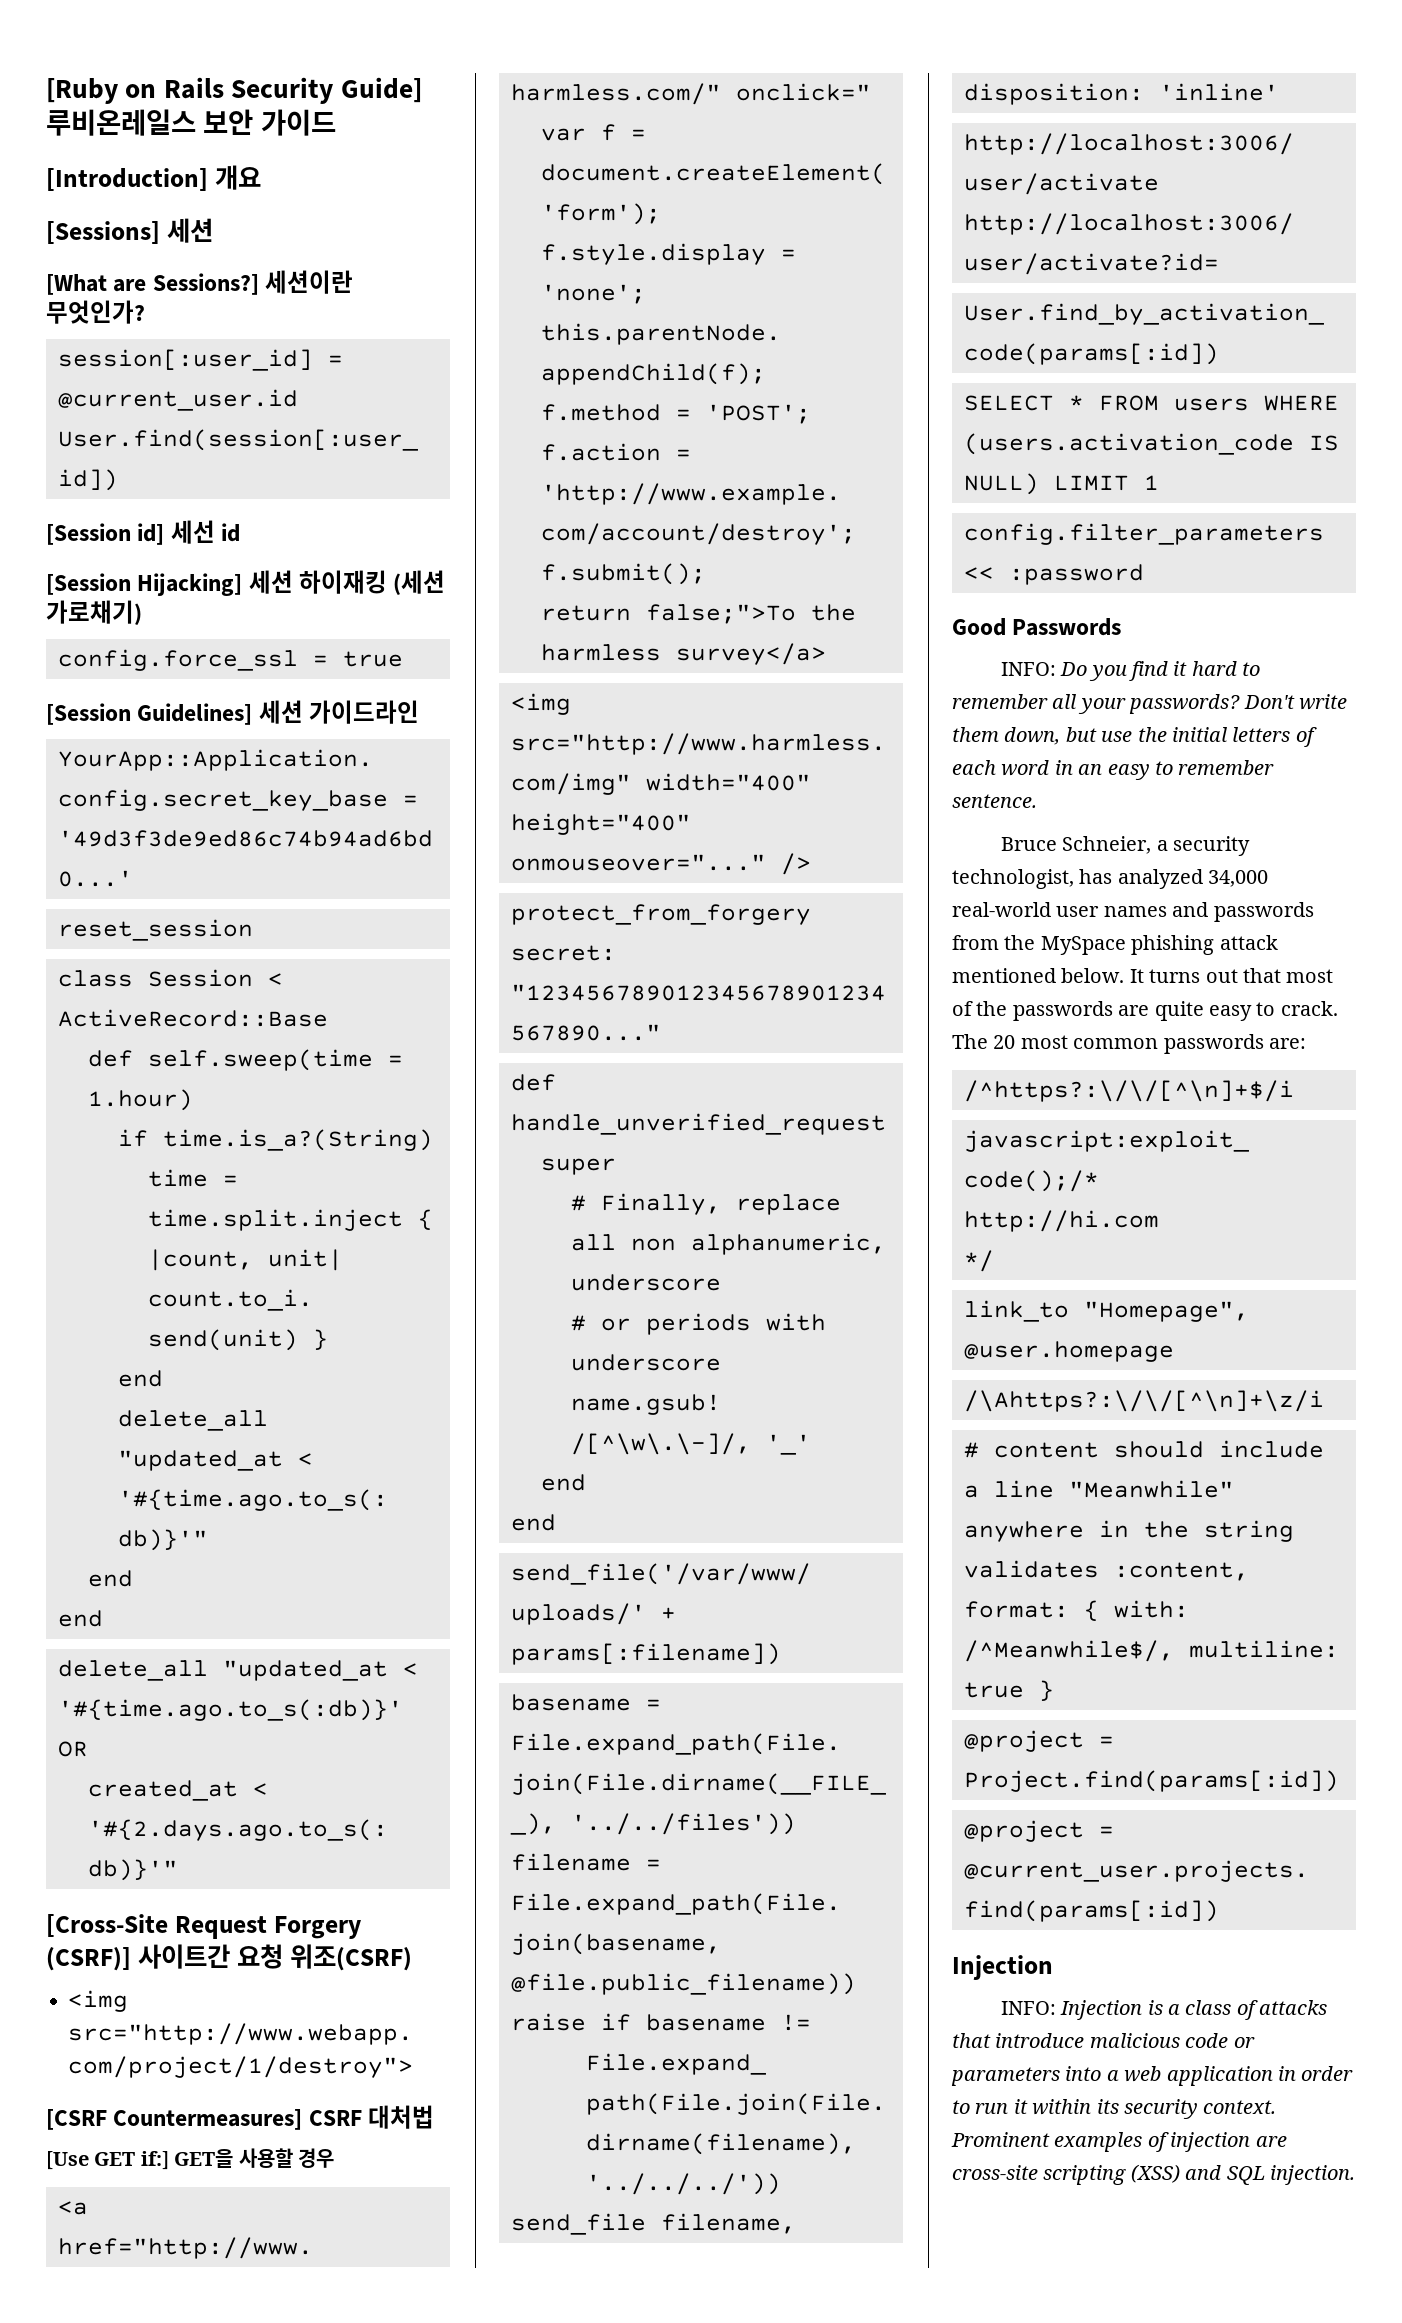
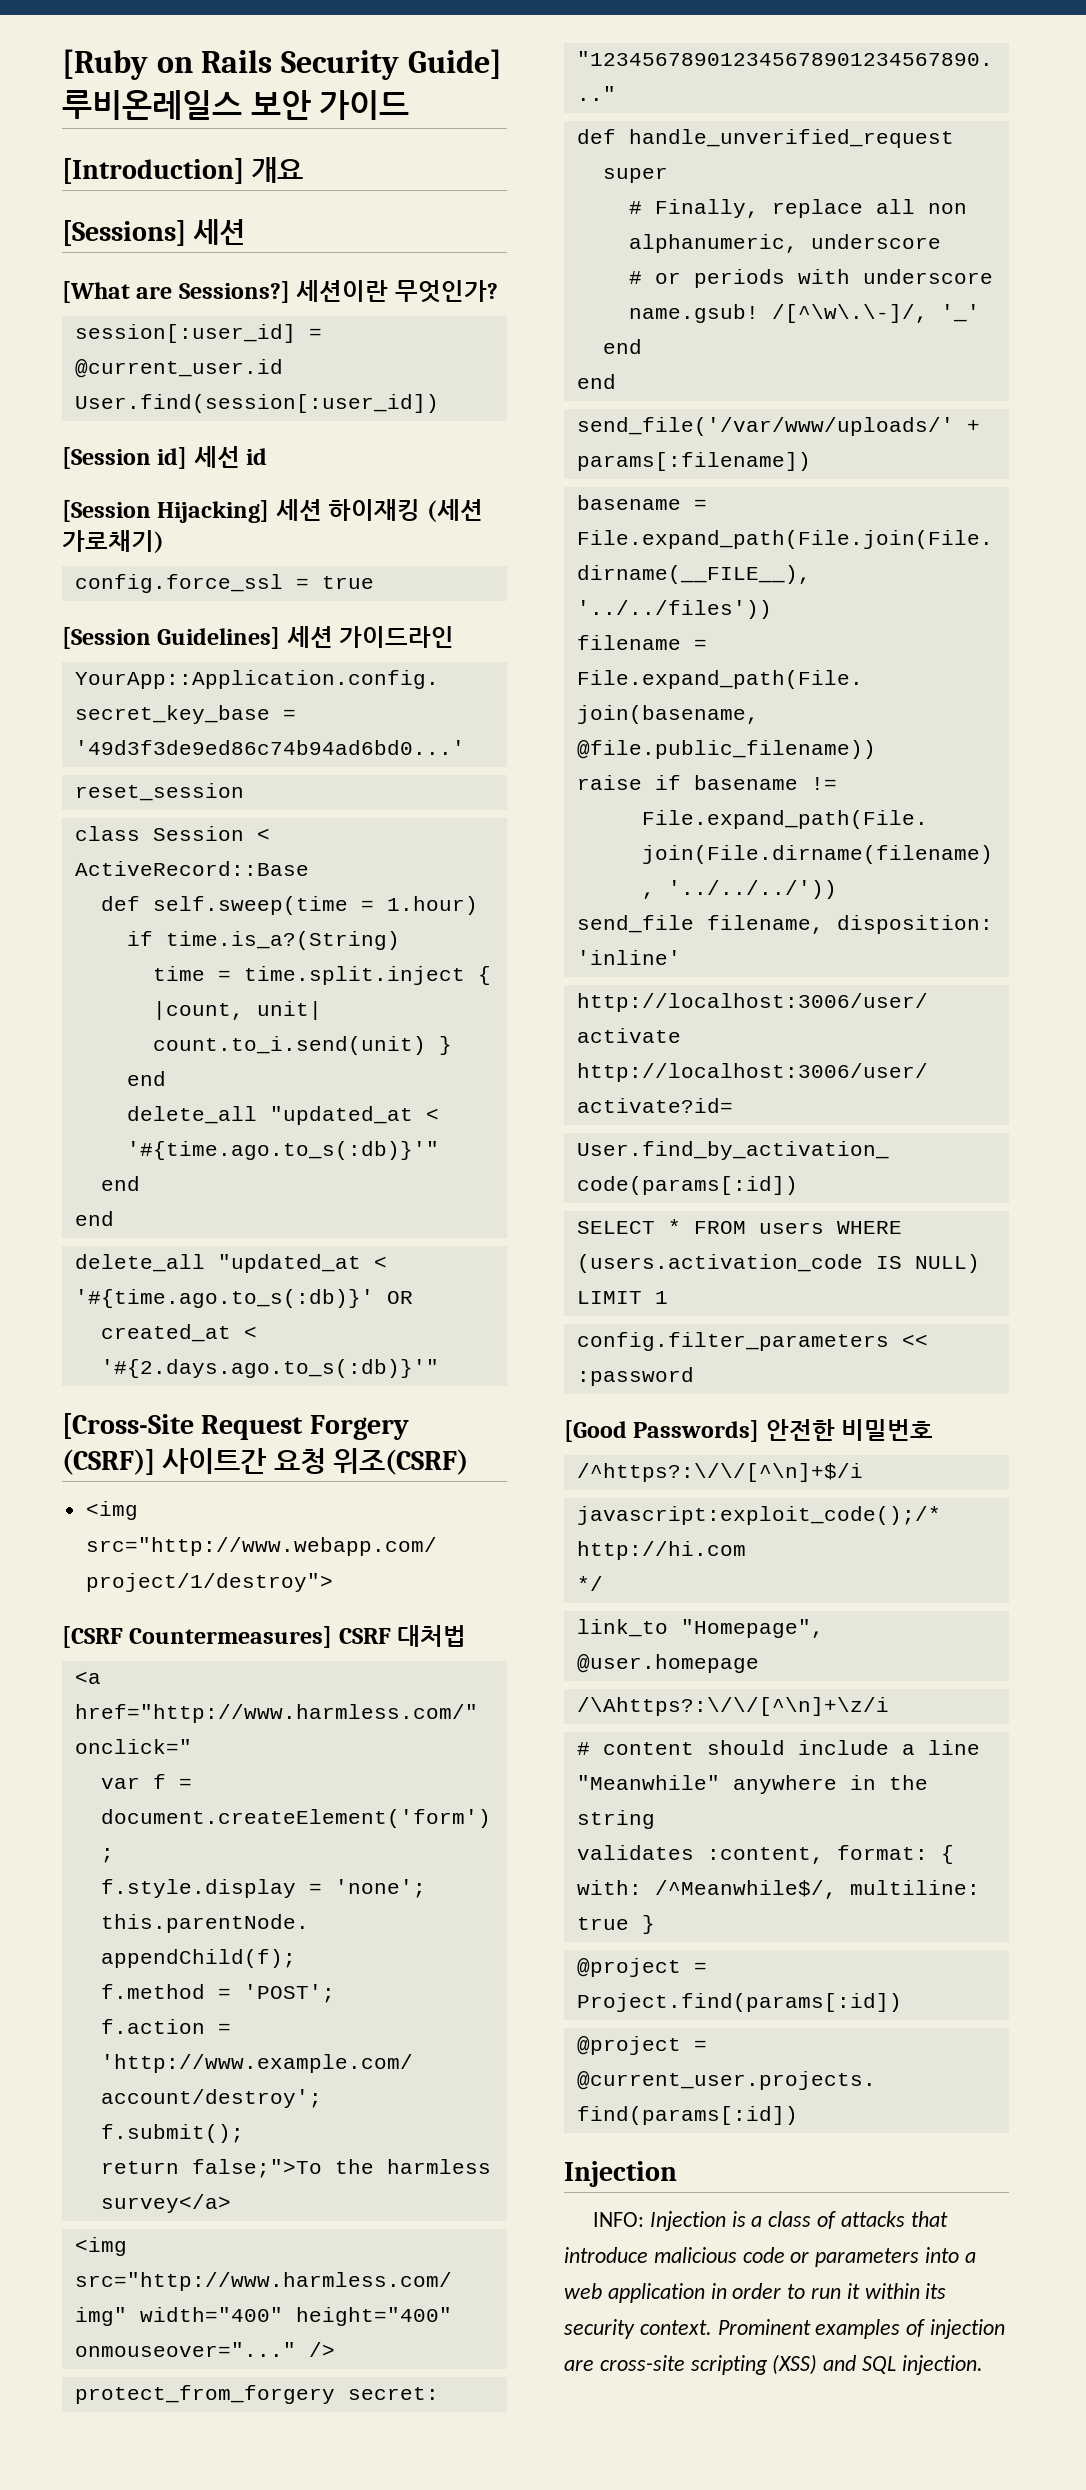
[46,2148,334,2170] // [Use GET if:] GET을 사용할 경우 -> (467, 1636) none
[952,618,1122,636] [1000,661,1261,681] [952,694,1347,714] [952,727,1317,747] [952,760,1275,780] [952,794,1037,808] [1000,836,1250,856] [952,869,1269,889] [952,902,1314,922] [952,935,1278,955] [952,968,1334,983] [952,1001,1338,1021] [952,1034,1306,1054] Good Passwords // INFO: Do you find it hard to remember all your passwords? Don't write them down, but use the initial letters of each word in an easy to remember sentence. // Bruce Schneier, a security technologist, has analyzed 34,000 real-world user names and passwords from the MySpace phishing attack mentioned below. It turns out that most of the passwords are quite easy to crack. The 20 most common passwords are: -> [564,1419,934,1442] [Good Passwords] 안전한 비밀번호

